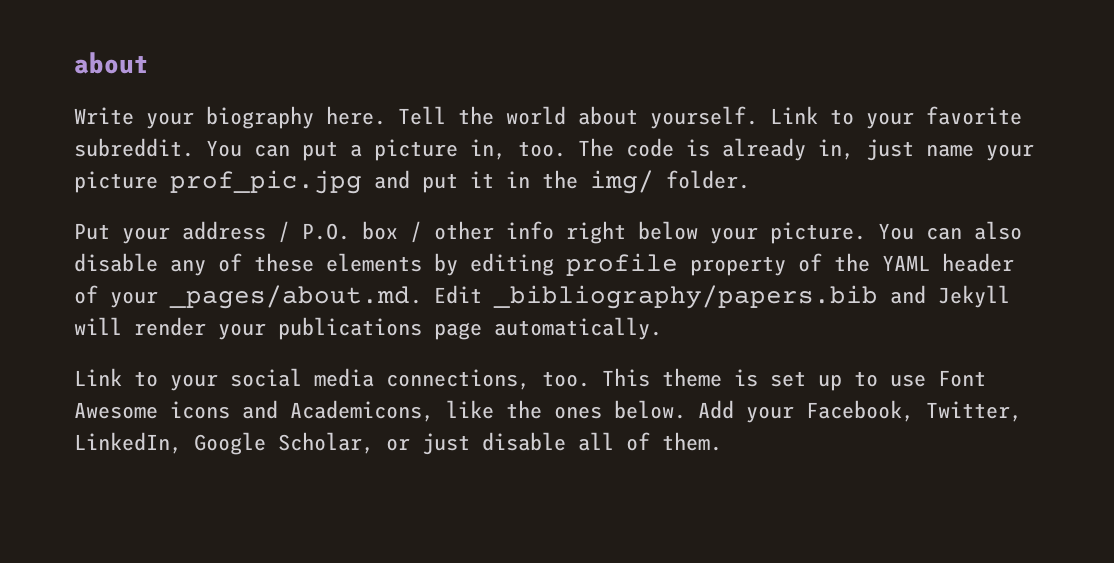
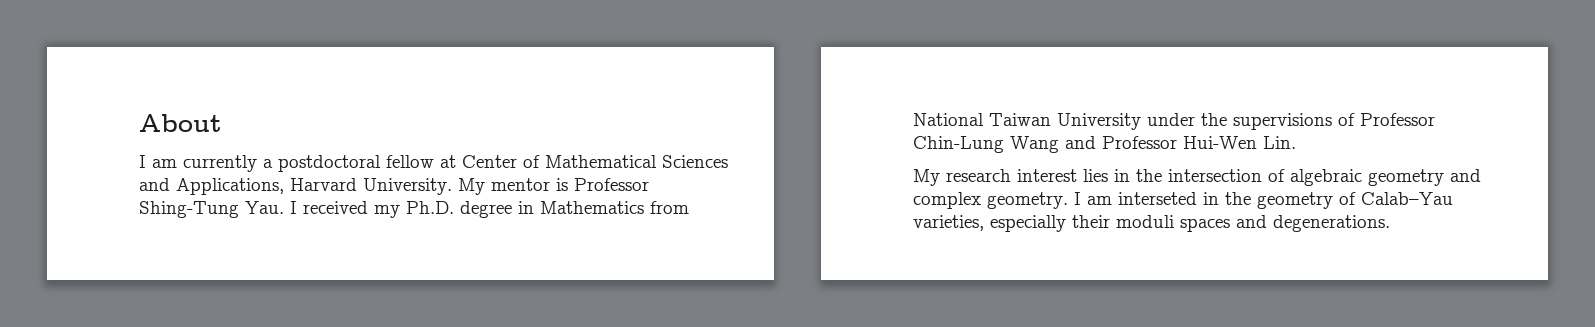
[74,52,149,74] [74,106,1022,129] [74,138,1034,161] [74,170,750,194] [74,221,1022,244] [74,253,1014,276] [74,285,1010,309] [74,317,662,340] [74,368,986,391] [74,400,1022,423] [74,432,722,455] about // Write your biography here. Tell the world about yourself. Link to your favorite subreddit. You can put a picture in, too. The code is already in, just name your picture prof_pic.jpg and put it in the img/ folder. // Put your address / P.O. box / other info right below your picture. You can also disable any of these elements by editing profile property of the YAML header of your _pages/about.md. Edit _bibliography/papers.bib and Jekyll will render your publications page automatically. // Link to your social media connections, too. This theme is set up to use Font Awesome icons and Academicons, like the ones below. Add your Facebook, Twitter, LinkedIn, Google Scholar, or just disable all of them. -> [139,114,222,132] [139,155,728,172] [139,178,649,195] [139,201,689,218] [913,113,1435,130] [913,136,1296,153] [913,169,1481,186] [913,192,1453,209] [913,215,1390,232] About // I am currently a postdoctoral fellow at Center of Mathematical Sciences and Applications, Harvard University. My mentor is Professor Shing-Tung Yau. I received my Ph.D. degree in Mathematics from National Taiwan University under the supervisions of Professor Chin-Lung Wang and Professor Hui-Wen Lin. // My research interest lies in the intersection of algebraic geometry and complex geometry. I am interseted in the geometry of Calab–Yau varieties, especially their moduli spaces and degenerations.

